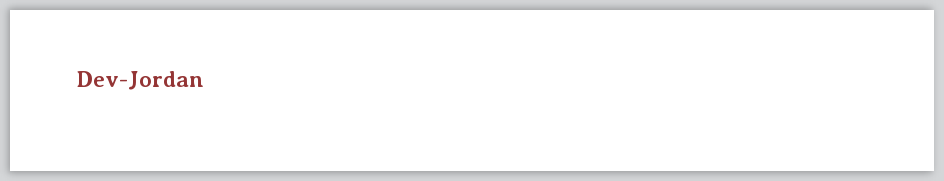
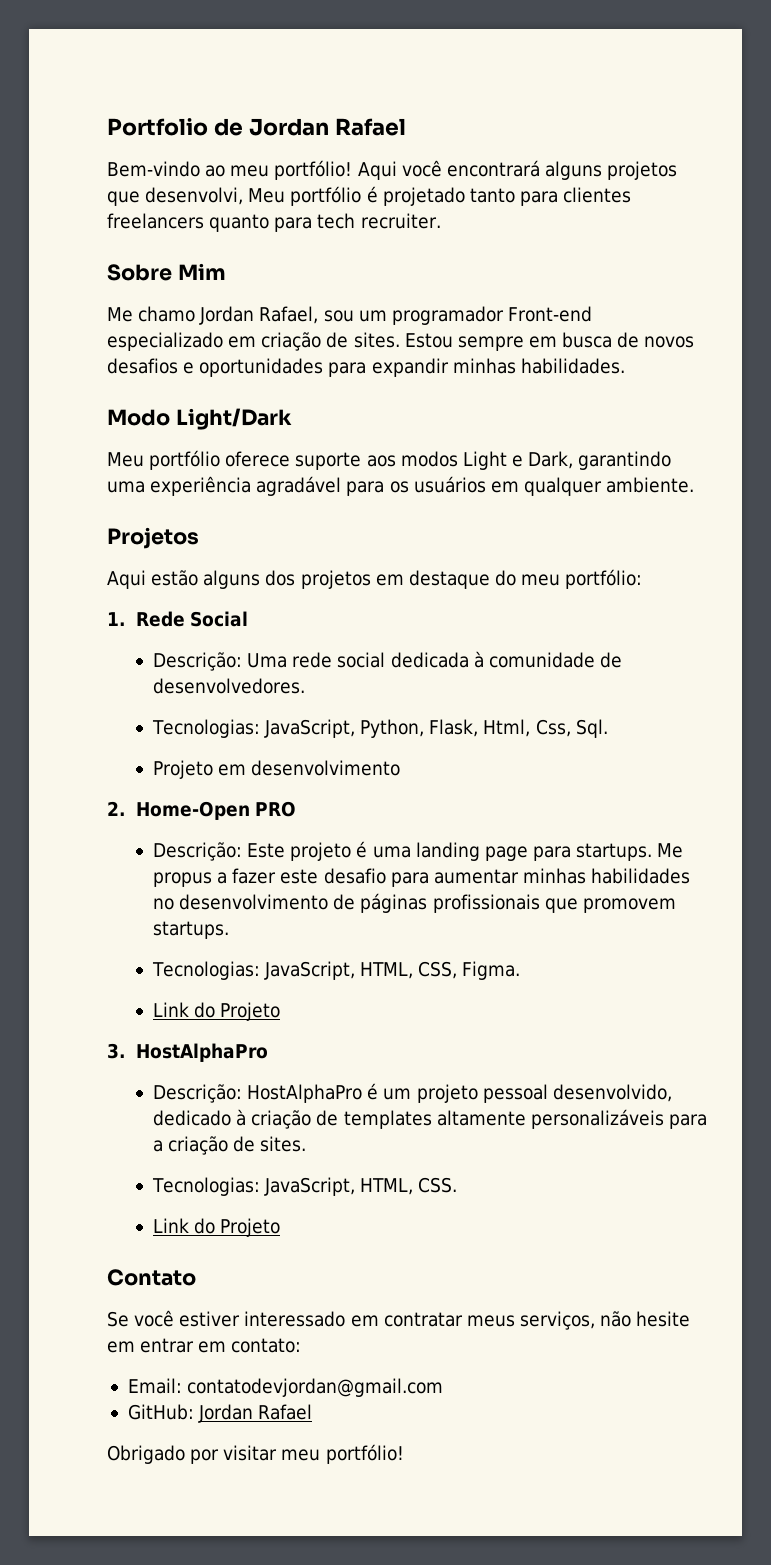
[76,71,204,90] Dev-Jordan -> [107,118,406,136] [107,160,678,180] [107,186,632,206] [107,213,441,232] [107,263,226,281] [107,306,592,325] [107,332,695,351] [107,358,625,377] [107,408,292,430] [107,450,672,470] [107,476,695,496] [107,527,199,549] [107,569,643,589] [107,611,248,627] [152,651,622,671] [152,678,305,694] [151,719,608,738] [152,760,401,779] [107,801,296,820] [152,841,684,861] [152,868,691,887] [152,893,676,913] [152,921,229,939] [151,961,521,980] [152,1002,281,1021] [107,1043,268,1062] [152,1083,672,1103] [152,1109,707,1129] [152,1136,307,1155] [151,1177,458,1196] [152,1218,281,1237] [107,1269,196,1286] [107,1310,691,1330] [107,1338,302,1353] [127,1378,444,1397] [127,1404,313,1423] [107,1444,404,1464] Portfolio de Jordan Rafael // Bem-vindo ao meu portfólio! Aqui você encontrará alguns projetos que desenvolvi, Meu portfólio é projetado tanto para clientes freelancers quanto para tech recruiter. // Sobre Mim // Me chamo Jordan Rafael, sou um programador Front-end especializado em criação de sites. Estou sempre em busca de novos desafios e oportunidades para expandir minhas habilidades. // Modo Light/Dark // Meu portfólio oferece suporte aos modos Light e Dark, garantindo uma experiência agradável para os usuários em qualquer ambiente. // Projetos // Aqui estão alguns dos projetos em destaque do meu portfólio: // 1. Rede Social // Descrição: Uma rede social dedicada à comunidade de desenvolvedores. // Tecnologias: JavaScript, Python, Flask, Html, Css, Sql. // Projeto em desenvolvimento // 2. Home-Open PRO // Descrição: Este projeto é uma landing page para startups. Me propus a fazer este desafio para aumentar minhas habilidades no desenvolvimento de páginas profissionais que promovem startups. // Tecnologias: JavaScript, HTML, CSS, Figma. // Link do Projeto // 3. HostAlphaPro // Descrição: HostAlphaPro é um projeto pessoal desenvolvido, dedicado à criação de templates altamente personalizáveis para a criação de sites. // Tecnologias: JavaScript, HTML, CSS. // Link do Projeto // Contato // Se você estiver interessado em contratar meus serviços, não hesite em entrar em contato: // Email: contatodevjordan@gmail.com // GitHub: Jordan Rafael // Obrigado por visitar meu portfólio!

